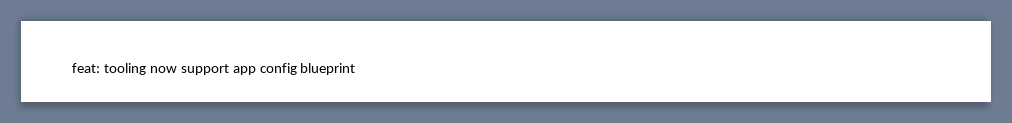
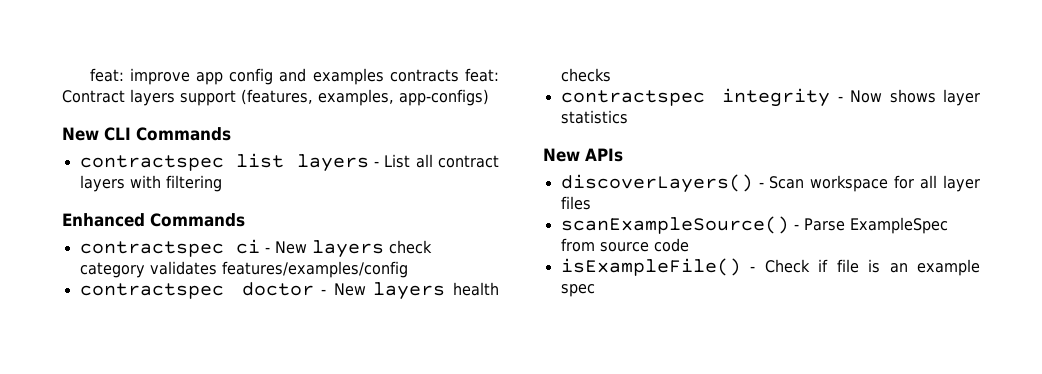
[72,63,356,75] feat: tooling now support app config blueprint -> [89,68,499,85] [62,89,489,106] [62,127,231,141] [79,153,499,172] [79,175,222,192] [62,213,245,227] [79,239,432,258] [79,261,408,278] [79,282,499,300] [560,68,611,82] [560,88,980,107] [560,110,628,124] [543,148,623,162] [560,174,980,193] [560,196,591,210] [560,216,948,234] [560,238,689,252] [560,258,980,276] [560,284,595,297] feat: improve app config and examples contracts feat: Contract layers support (features, examples, app-configs) // New CLI Commands // contractspec list layers - List all contract layers with filtering // Enhanced Commands // contractspec ci - New layers check category validates features/examples/config // contractspec doctor - New layers health checks // contractspec integrity - Now shows layer statistics // New APIs // discoverLayers() - Scan workspace for all layer files // scanExampleSource() - Parse ExampleSpec from source code // isExampleFile() - Check if file is an example spec

